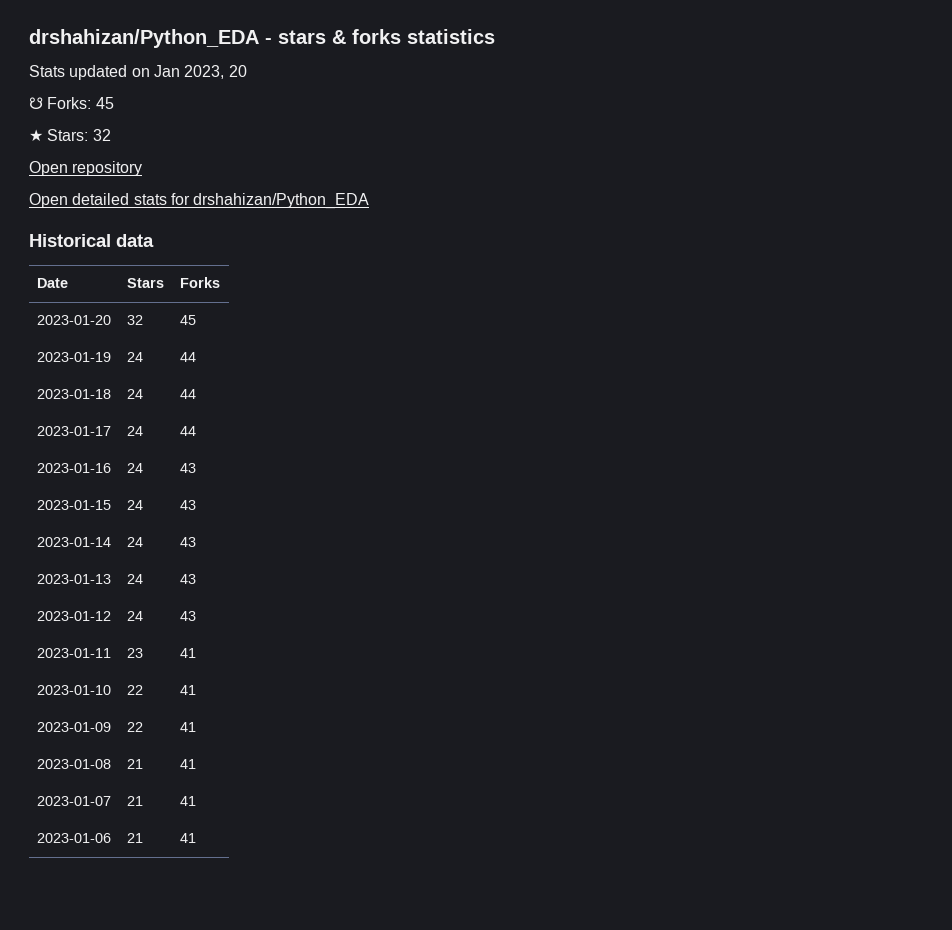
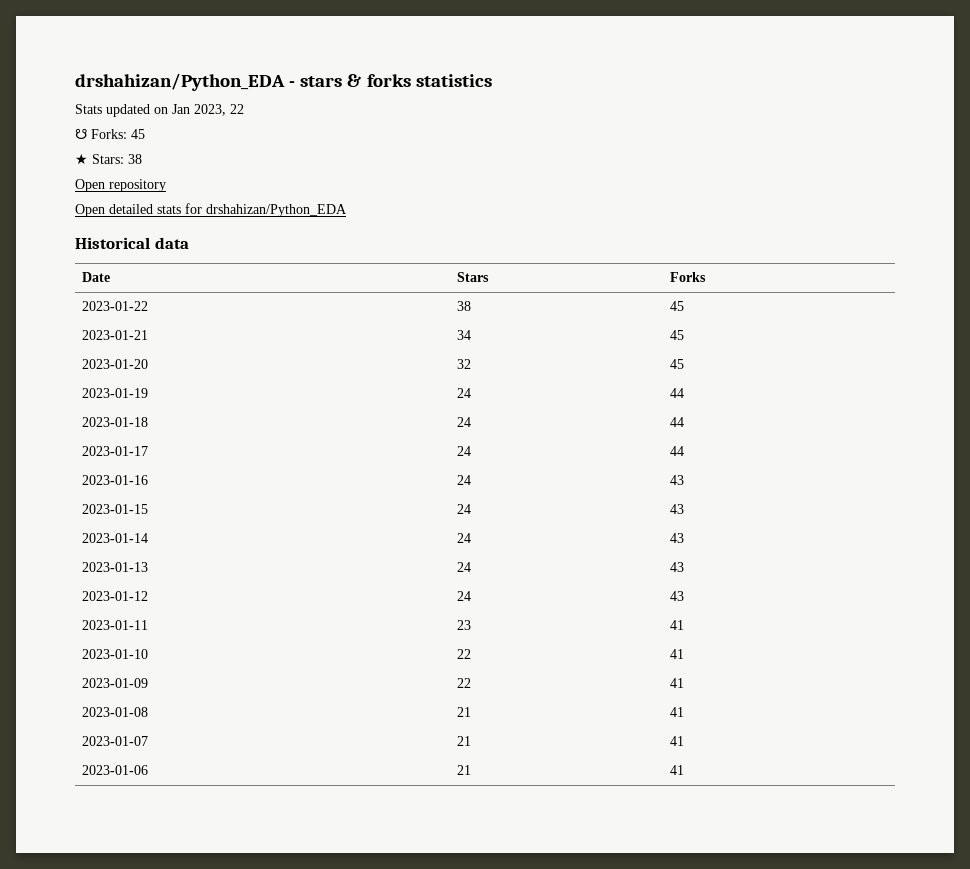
[228,65,247,77] 20 -> [230,104,244,114] 22
[92,129,111,141] 32 -> [128,154,142,164] 38
(220, 282) none -> [81,301,148,311] [456,301,471,311] [669,301,684,311] [81,330,148,340] [456,330,471,340] [669,330,684,340] // 2023-01-22 | 38 | 45 // 2023-01-21 | 34 | 45

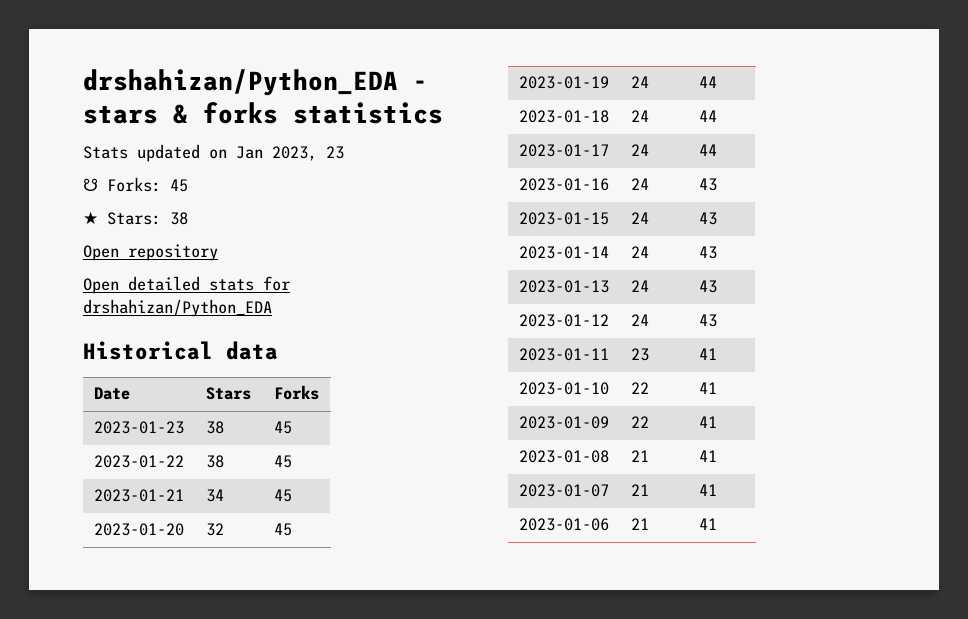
[230,104,244,114] 22 -> [326,146,344,159] 23
(706, 277) none -> [93,421,184,434] [205,421,224,434] [273,421,292,434] // 2023-01-23 | 38 | 45

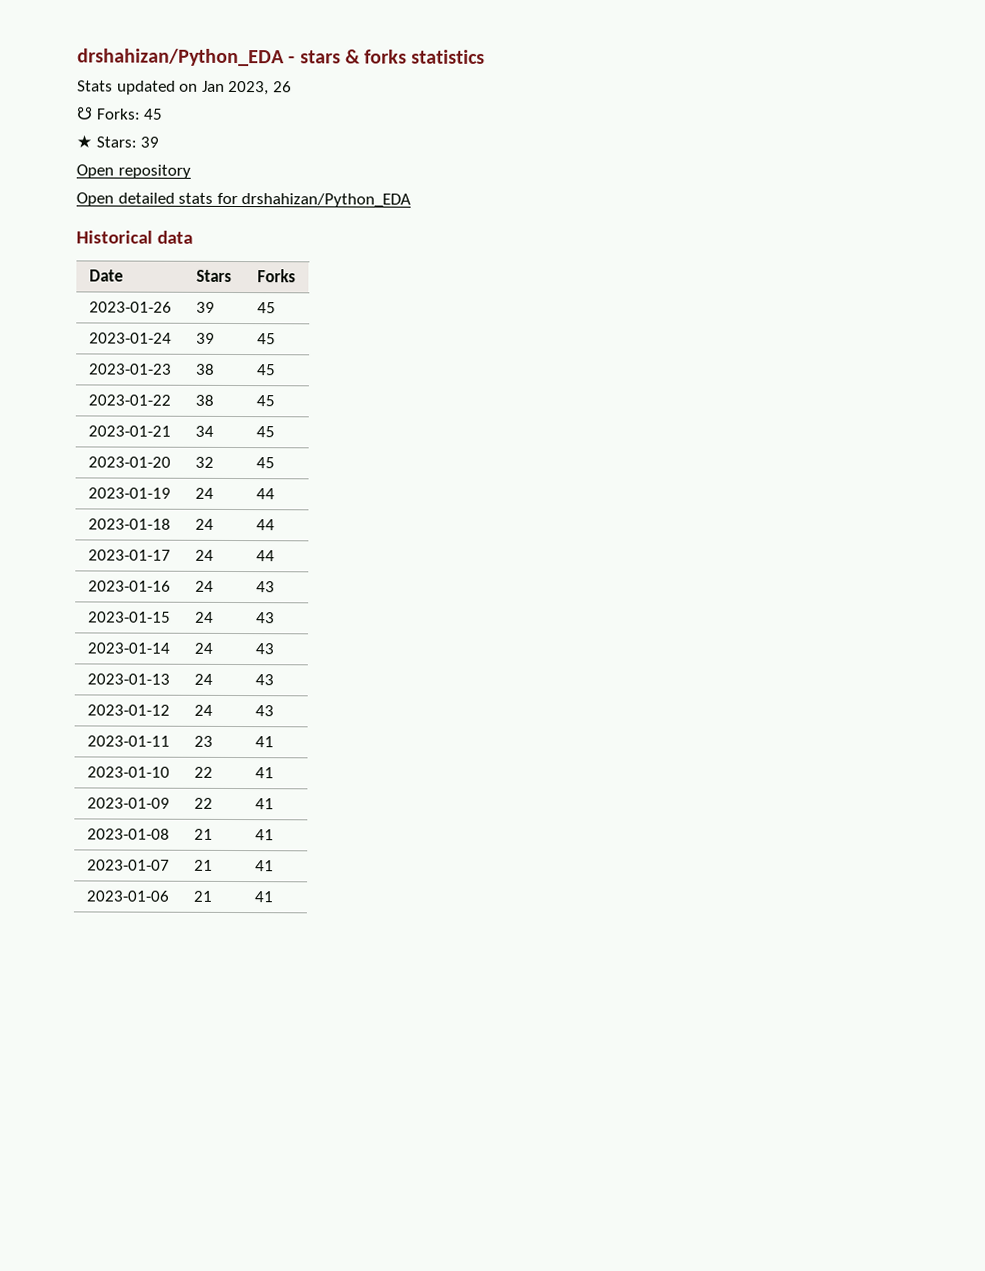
[326,146,344,159] 23 -> [272,81,292,93] 26
[170,212,188,225] 38 -> [140,136,160,148] 39
(319, 392) none -> [88,301,172,313] [195,301,215,313] [256,302,276,314] [88,332,172,344] [195,332,215,344] [256,333,276,345] // 2023-01-26 | 39 | 45 // 2023-01-24 | 39 | 45

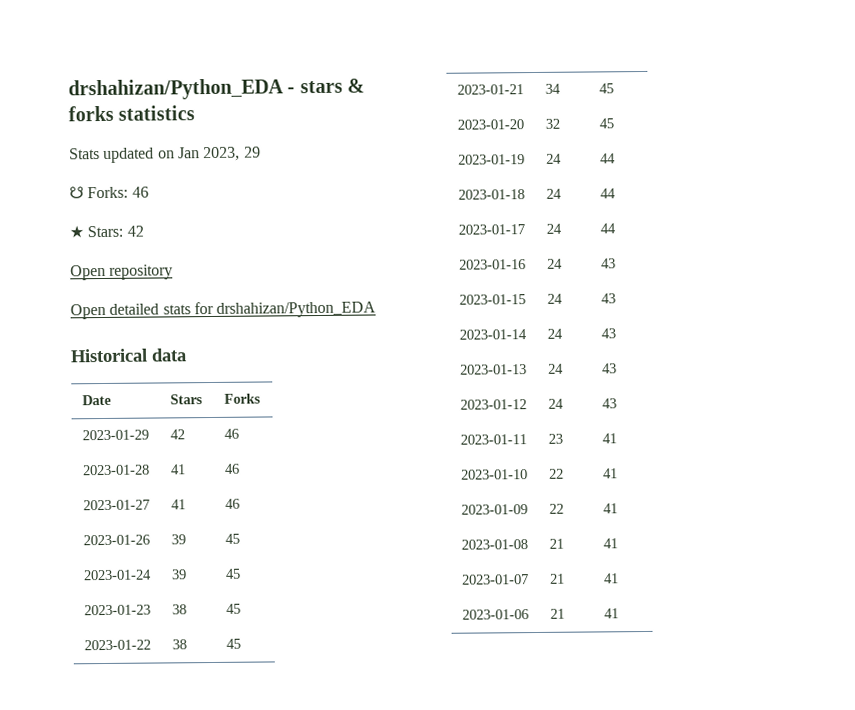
[272,81,292,93] 26 -> [243,146,261,158] 29
[143,108,164,120] 45 -> [131,186,149,198] 46
[140,136,160,148] 39 -> [126,225,144,237] 42
(296, 276) none -> [81,429,149,441] [169,429,185,440] [223,428,239,439] [82,464,150,476] [170,464,186,475] [223,463,240,474] [82,499,150,511] [170,499,186,510] [224,498,240,509] // 2023-01-29 | 42 | 46 // 2023-01-28 | 41 | 46 // 2023-01-27 | 41 | 46

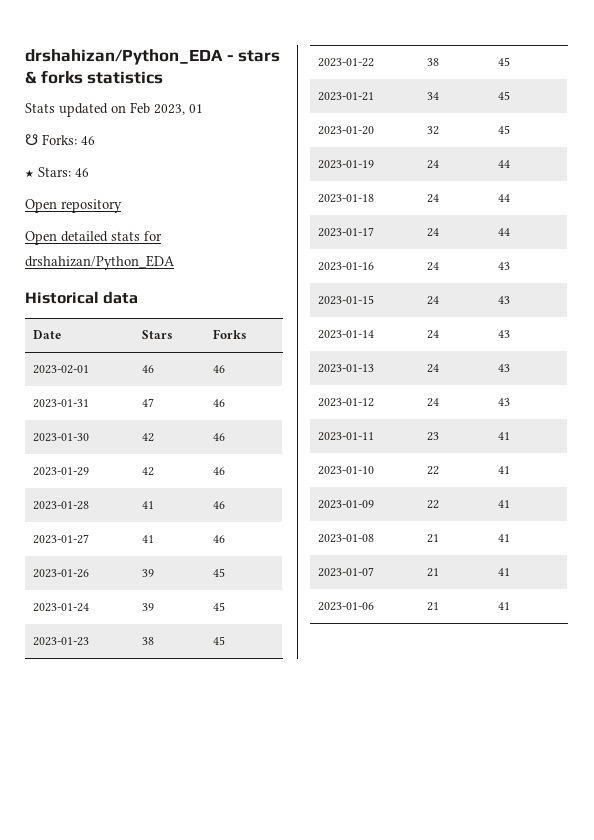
[177,146,261,162] Jan 2023, 29 -> [130,102,203,115] Feb 2023, 01
[126,225,144,237] 42 -> [75,168,89,177] 46
(261, 398) none -> [32,365,89,374] [141,365,154,373] [212,365,225,373] [32,399,89,408] [141,398,154,407] [212,399,225,407] [32,433,89,442] [141,433,154,442] [212,433,225,441] // 2023-02-01 | 46 | 46 // 2023-01-31 | 47 | 46 // 2023-01-30 | 42 | 46

